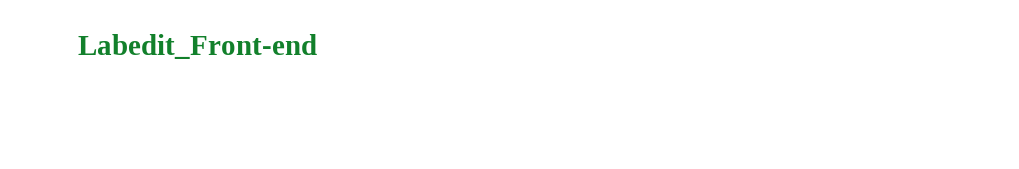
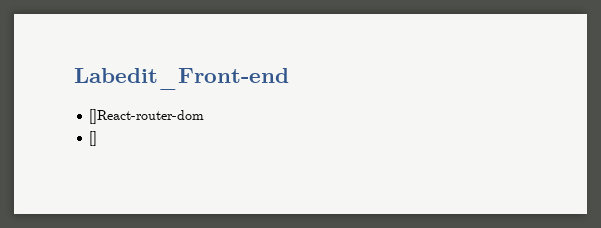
(317, 46) none -> [89,109,205,124] [89,131,98,146] // []React-router-dom // []

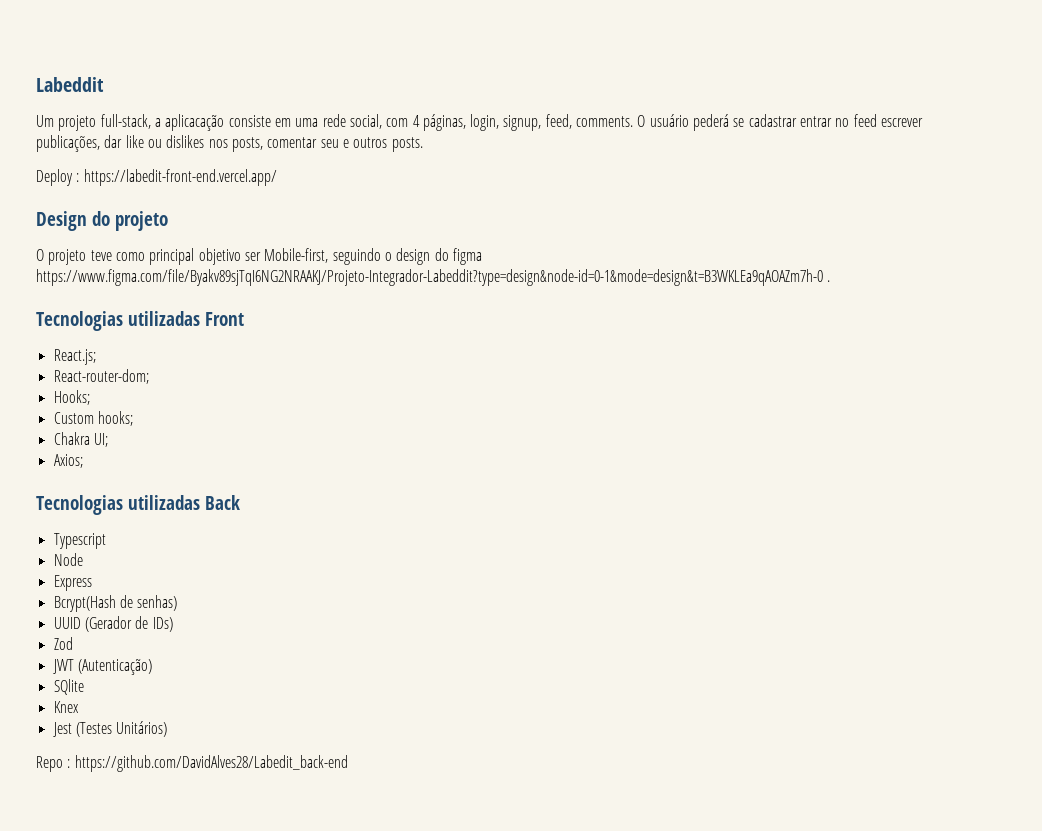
[74,68,289,90] [89,109,205,124] [89,131,98,146] Labedit_Front-end // []React-router-dom // [] -> [36,77,104,92] [36,114,924,131] [36,135,423,152] [36,169,277,186] [36,211,168,231] [36,248,482,265] [36,269,831,286] [36,311,244,331] [53,349,96,365] [53,369,149,384] [53,390,90,405] [53,411,133,426] [53,432,108,447] [53,454,83,468] [36,495,240,515] [53,533,106,549] [53,553,83,566] [53,575,92,591] [53,595,178,612] [53,616,173,632] [53,637,73,650] [52,658,152,675] [53,679,84,695] [53,701,79,713] [52,721,168,737] [36,755,348,772] Labeddit // Um projeto full-stack, a aplicacação consiste em uma rede social, com 4 páginas, login, signup, feed, comments. O usuário pederá se cadastrar entrar no feed escrever publicações, dar like ou dislikes nos posts, comentar seu e outros posts. // Deploy : https://labedit-front-end.vercel.app/ // Design do projeto // O projeto teve como principal objetivo ser Mobile-first, seguindo o design do figma https://www.figma.com/file/Byakv89sjTqI6NG2NRAAKJ/Projeto-Integrador-Labeddit?type=design&node-id=0-1&mode=design&t=B3WKLEa9qAOAZm7h-0 . // Tecnologias utilizadas Front // React.js; // React-router-dom; // Hooks; // Custom hooks; // Chakra UI; // Axios; // Tecnologias utilizadas Back // Typescript // Node // Express // Bcrypt(Hash de senhas) // UUID (Gerador de IDs) // Zod // JWT (Autenticação) // SQlite // Knex // Jest (Testes Unitários) // Repo : https://github.com/DavidAlves28/Labedit_back-end

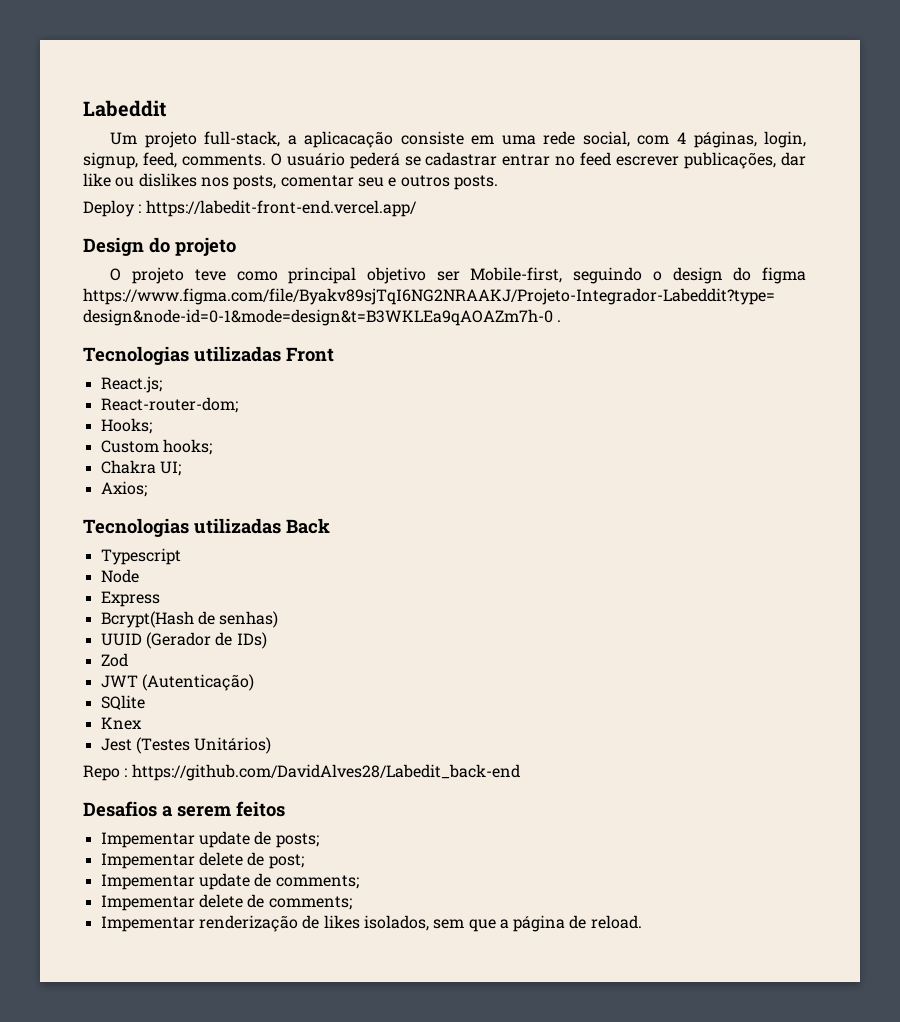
(348, 763) none -> [83,801,285,817] [100,831,319,848] [100,852,304,869] [100,873,359,890] [100,894,352,911] [100,915,642,932] // Desafios a serem feitos // Impementar update de posts; // Impementar delete de post; // Impementar update de comments; // Impementar delete de comments; // Impementar renderização de likes isolados, sem que a página de reload.

